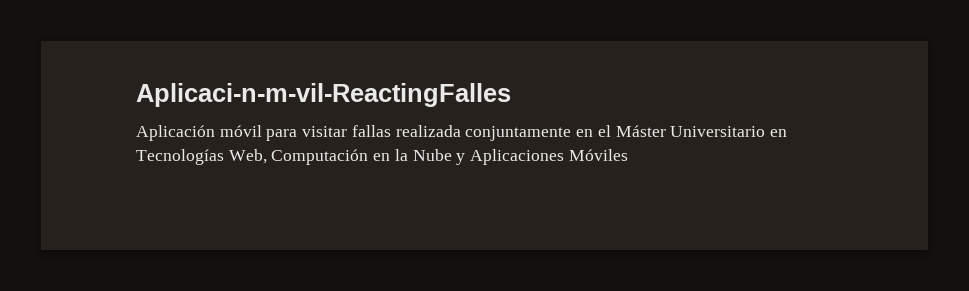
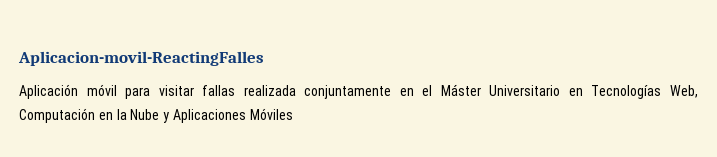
[136,83,511,107] Aplicaci-n-m-vil-ReactingFalles -> [18,51,264,66] Aplicacion-movil-ReactingFalles

